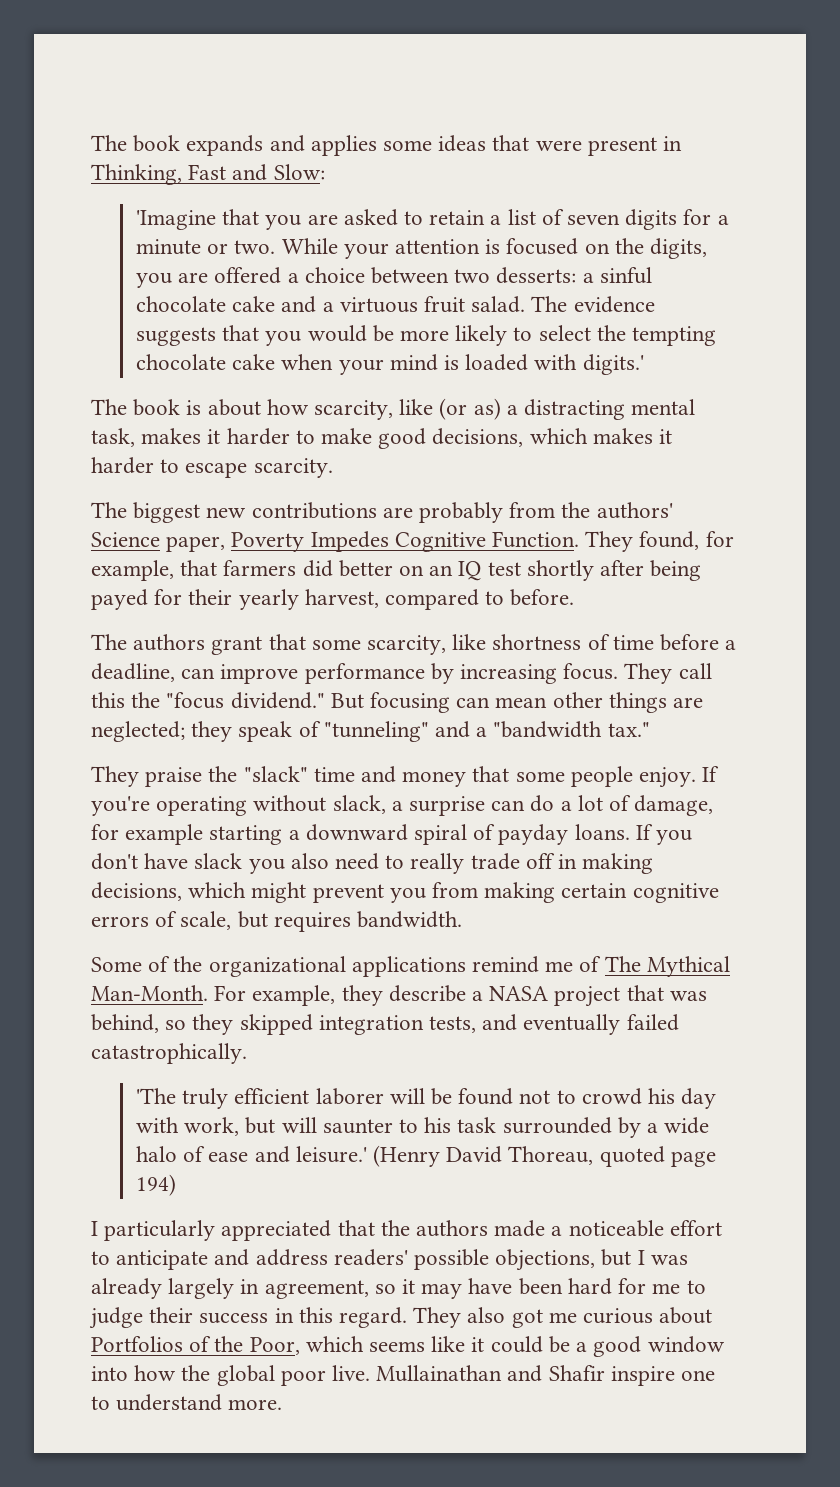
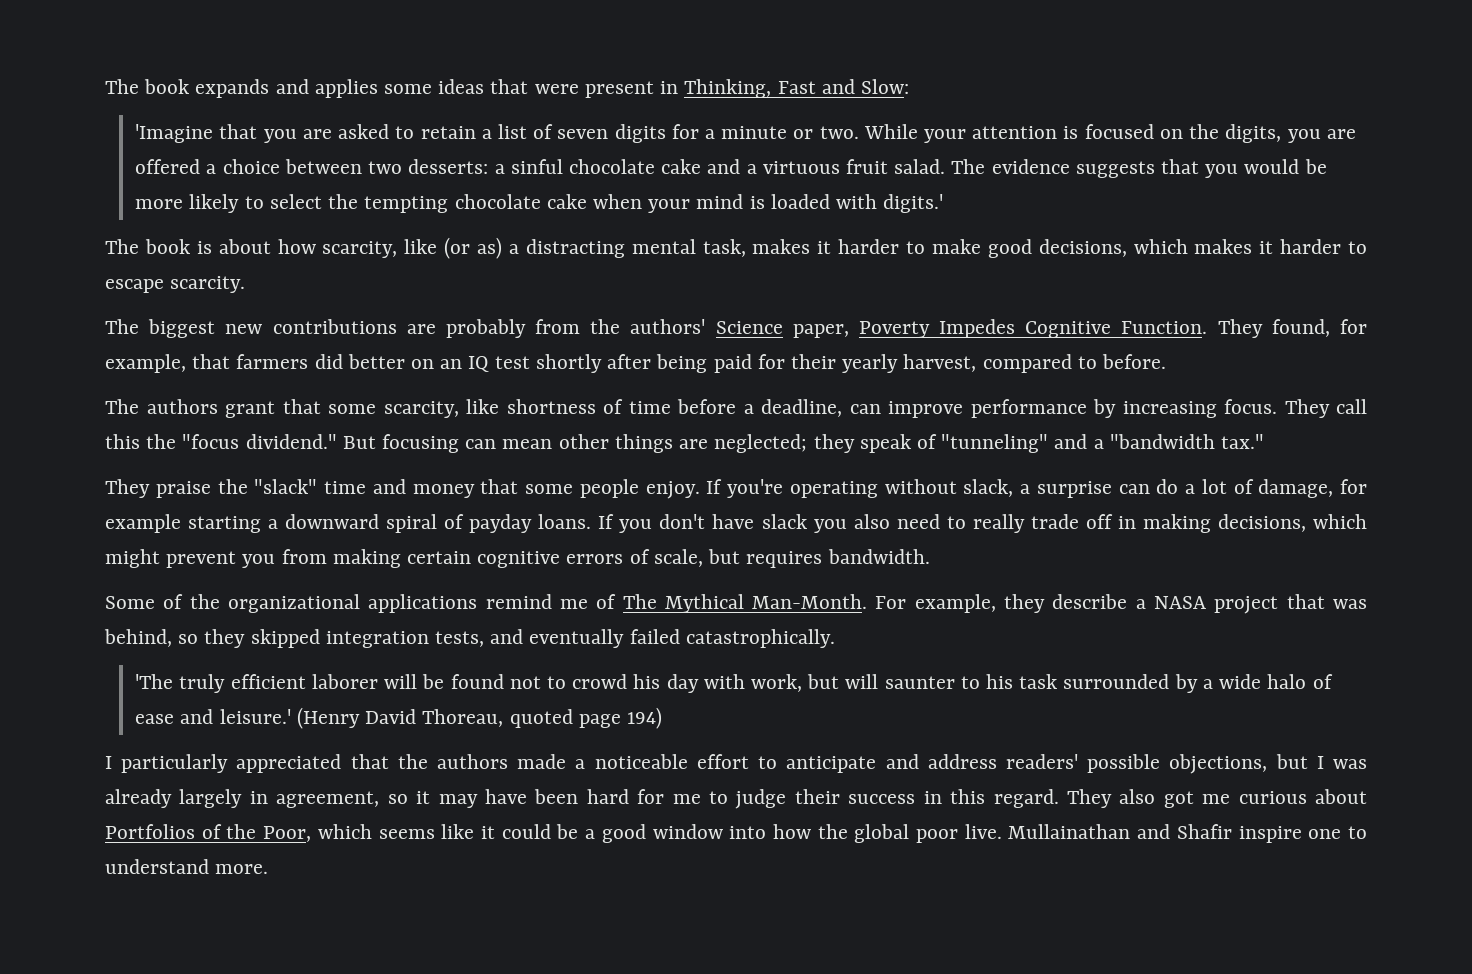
[91,589,148,610] payed -> [713,354,752,373] paid

